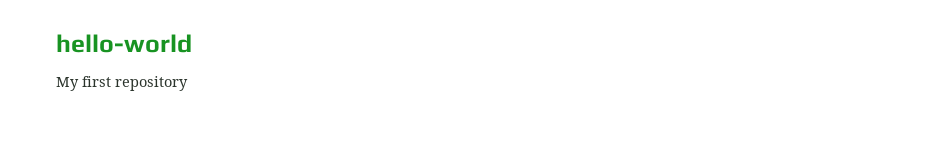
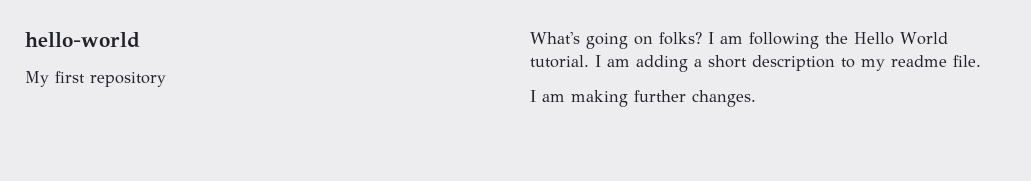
(188, 83) none -> [530,32,948,49] [530,55,981,72] [530,90,756,107] // What's going on folks? I am following the Hello World tutorial. I am adding a short description to my readme file. // I am making further changes.

